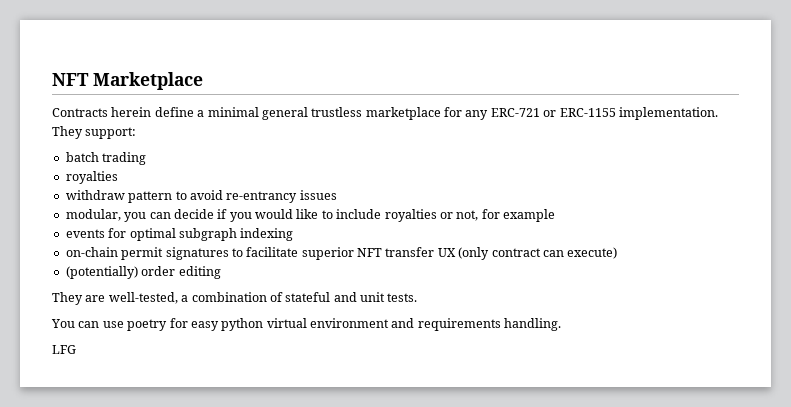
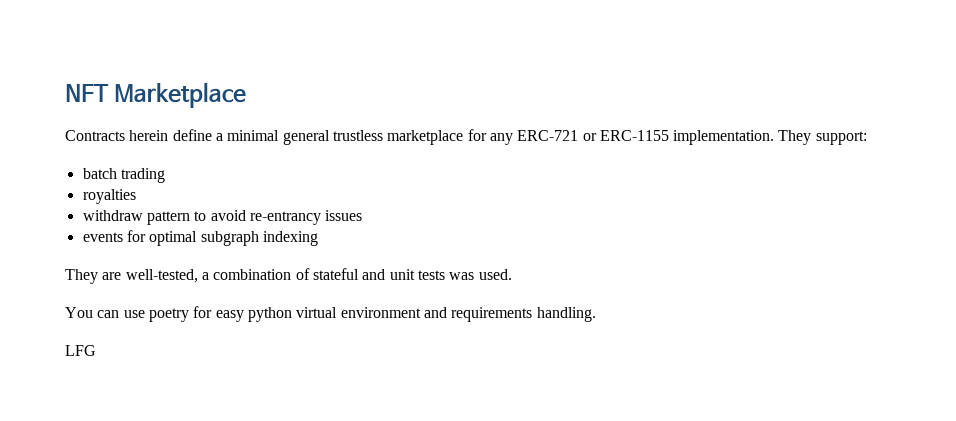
[65,209,555,222] // modular, you can decide if you would like to include royalties or not, for example -> (363, 215) none
[65,247,618,260] [65,266,221,279] // on-chain permit signatures to facilitate superior NFT transfer UX (only contract can execute) // (potentially) order editing -> (318, 238) none
[387,293,418,302] tests. -> [417,269,512,280] tests was used.

